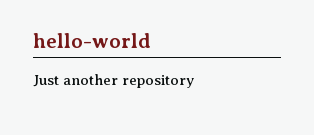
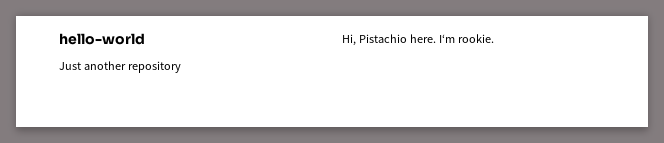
(195, 81) none -> [342,34,494,46] // Hi, Pistachio here. I‘m rookie.

